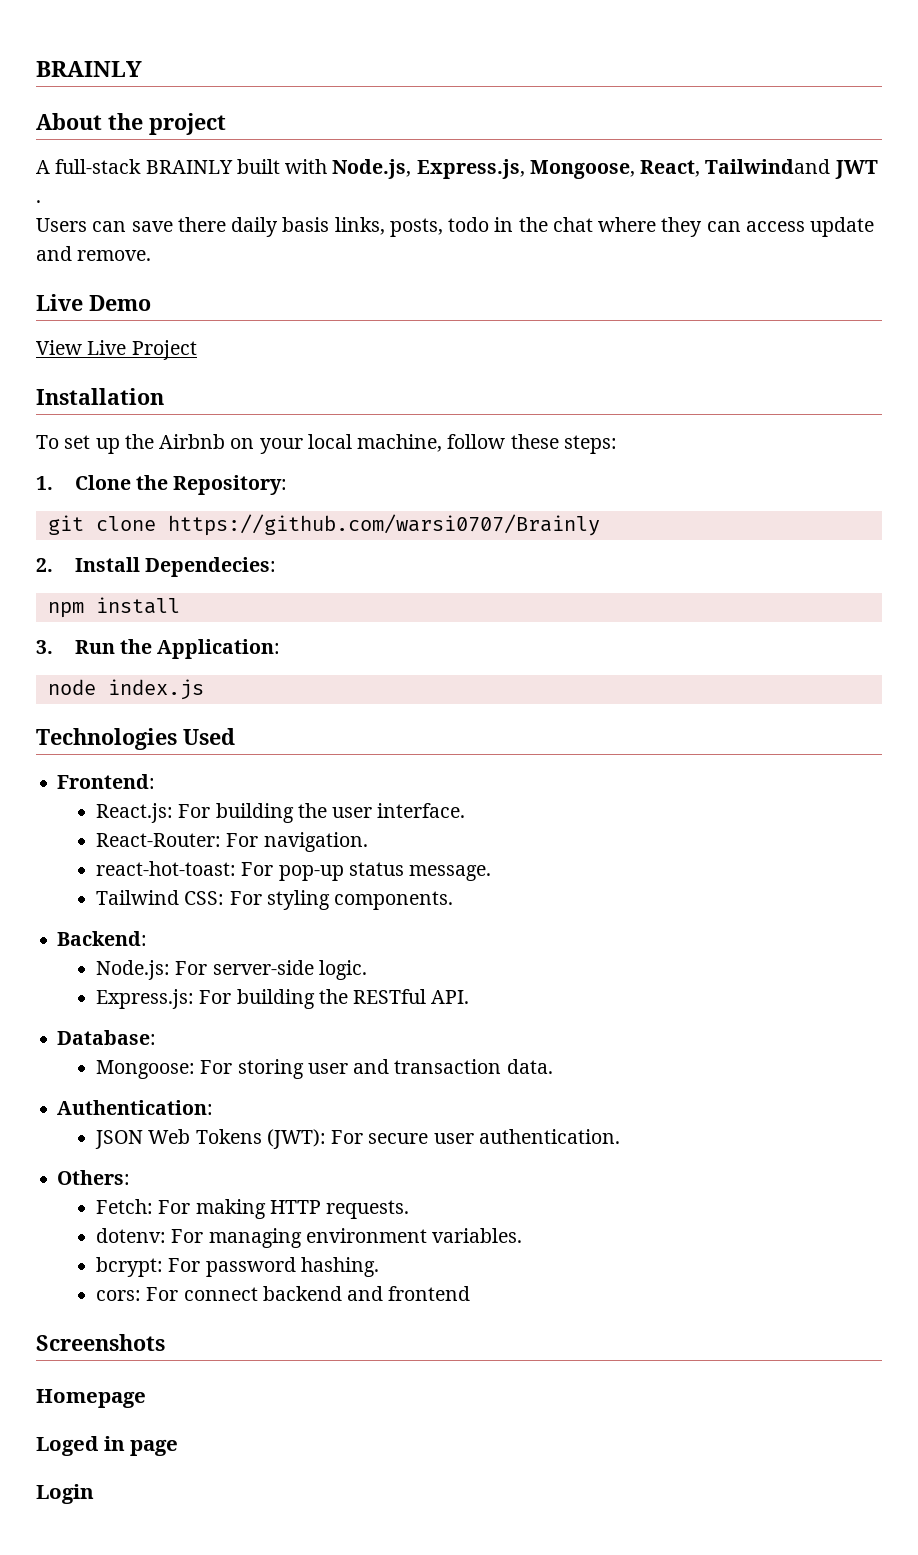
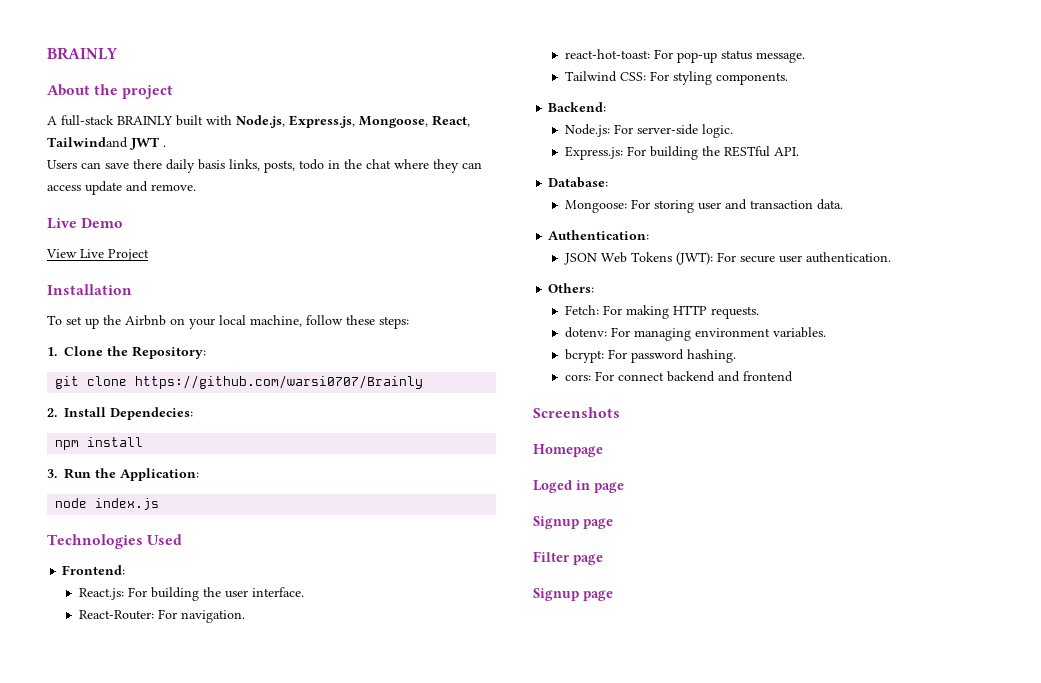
[36,1484,94,1504] Login -> [533,516,613,529] [533,551,603,565] [533,588,613,601] Signup page // Filter page // Signup page

